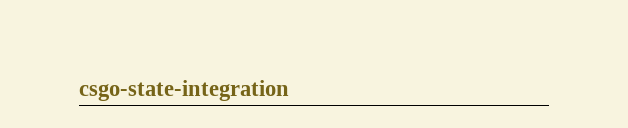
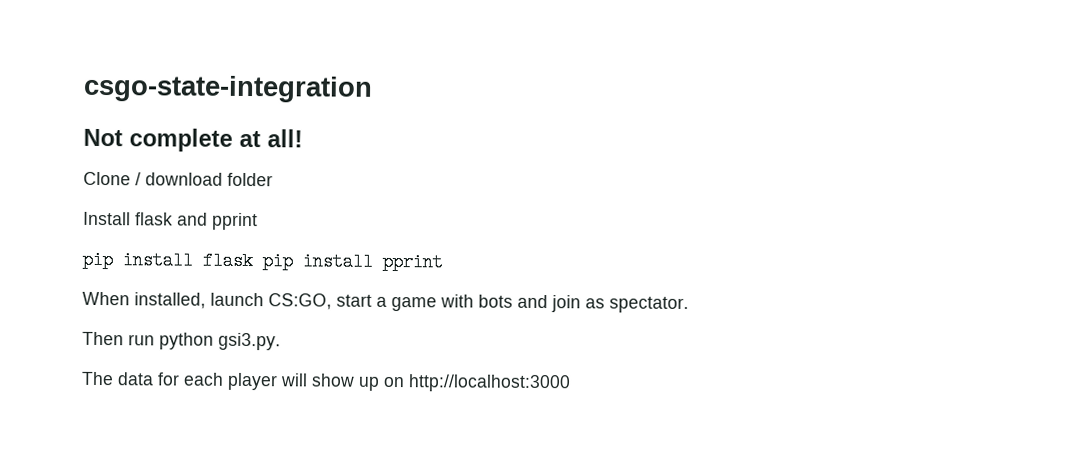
(289, 90) none -> [83,128,303,152] [83,171,273,187] [83,211,258,231] [82,250,443,272] [82,291,689,314] [82,331,281,351] [81,371,571,393] // Not complete at all! // Clone / download folder // Install flask and pprint // pip install flask pip install pprint // When installed, launch CS:GO, start a game with bots and join as spectator. // Then run python gsi3.py. // The data for each player will show up on http://localhost:3000

